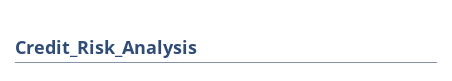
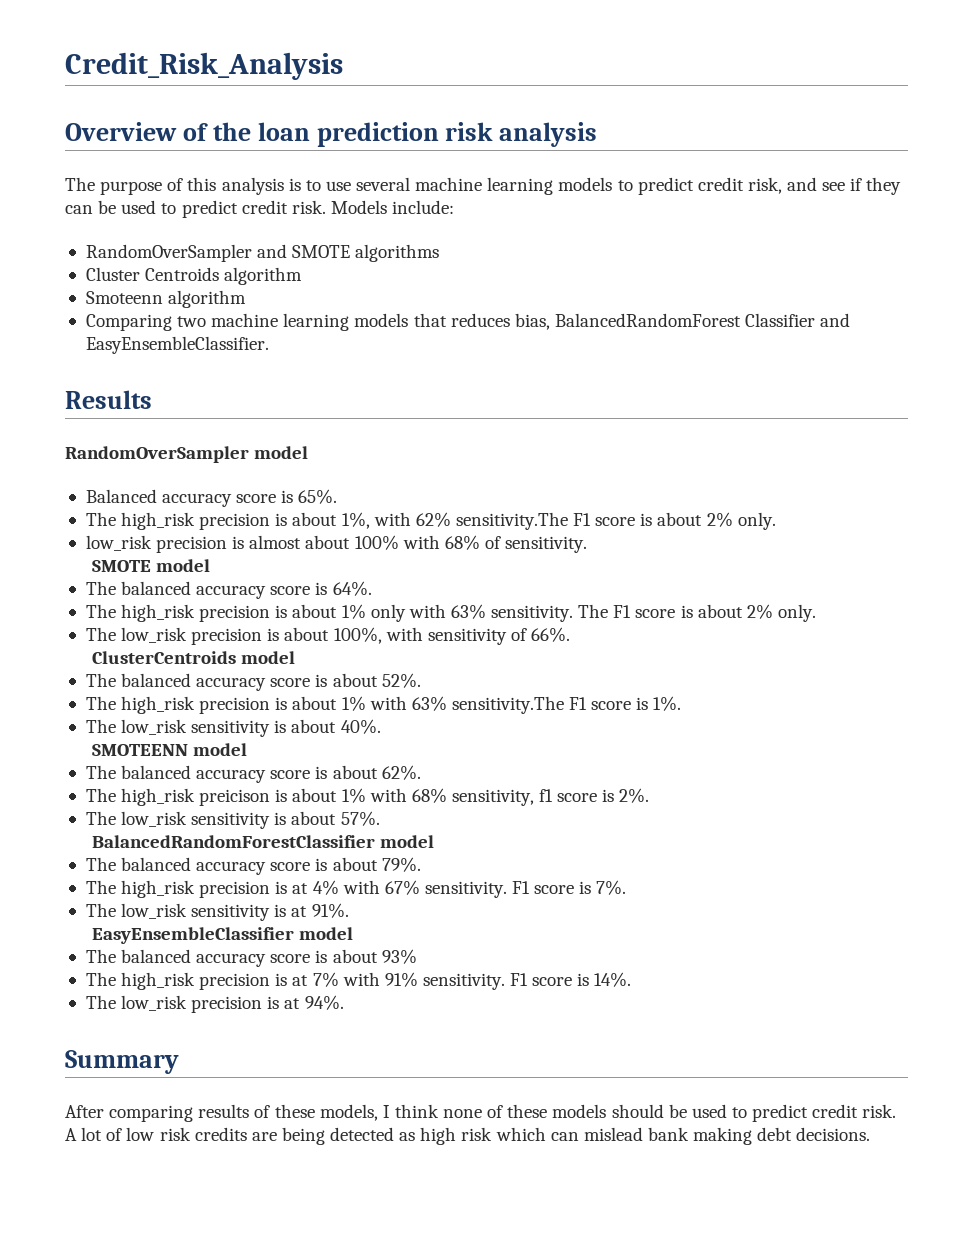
(197, 49) none -> [65,122,598,147] [65,177,902,195] [65,200,455,218] [85,244,440,262] [85,267,303,285] [85,290,247,308] [85,313,851,331] [85,336,269,354] [65,390,152,409] [65,446,309,463] [85,489,338,507] [85,512,776,530] [85,535,588,553] [91,559,210,572] [85,581,372,599] [85,604,816,622] [85,627,571,645] [91,651,295,664] [85,673,421,691] [85,696,682,714] [85,719,381,737] [91,743,247,756] [85,765,421,783] [85,788,650,806] [85,811,380,829] [91,835,434,848] [85,857,421,875] [85,880,627,898] [85,903,349,921] [91,927,353,944] [85,949,417,967] [85,972,632,990] [85,995,344,1013] [65,1050,179,1074] [65,1104,897,1122] [65,1127,871,1145] // Overview of the loan prediction risk analysis // The purpose of this analysis is to use several machine learning models to predict credit risk, and see if they can be used to predict credit risk. Models include: // RandomOverSampler and SMOTE algorithms // Cluster Centroids algorithm // Smoteenn algorithm // Comparing two machine learning models that reduces bias, BalancedRandomForest Classifier and EasyEnsembleClassifier. // Results // RandomOverSampler model // Balanced accuracy score is 65%. // The high_risk precision is about 1%, with 62% sensitivity.The F1 score is about 2% only. // low_risk precision is almost about 100% with 68% of sensitivity. // SMOTE model // The balanced accuracy score is 64%. // The high_risk precision is about 1% only with 63% sensitivity. The F1 score is about 2% only. // The low_risk precision is about 100%, with sensitivity of 66%. // ClusterCentroids model // The balanced accuracy score is about 52%. // The high_risk precision is about 1% with 63% sensitivity.The F1 score is 1%. // The low_risk sensitivity is about 40%. // SMOTEENN model // The balanced accuracy score is about 62%. // The high_risk preicison is about 1% with 68% sensitivity, f1 score is 2%. // The low_risk sensitivity is about 57%. // BalancedRandomForestClassifier model // The balanced accuracy score is about 79%. // The high_risk precision is at 4% with 67% sensitivity. F1 score is 7%. // The low_risk sensitivity is at 91%. // EasyEnsembleClassifier model // The balanced accuracy score is about 93% // The high_risk precision is at 7% with 91% sensitivity. F1 score is 14%. // The low_risk precision is at 94%. // Summary // After comparing results of these models, I think none of these models should be used to predict credit risk. A lot of low risk credits are being detected as high risk which can mislead bank making debt decisions.

